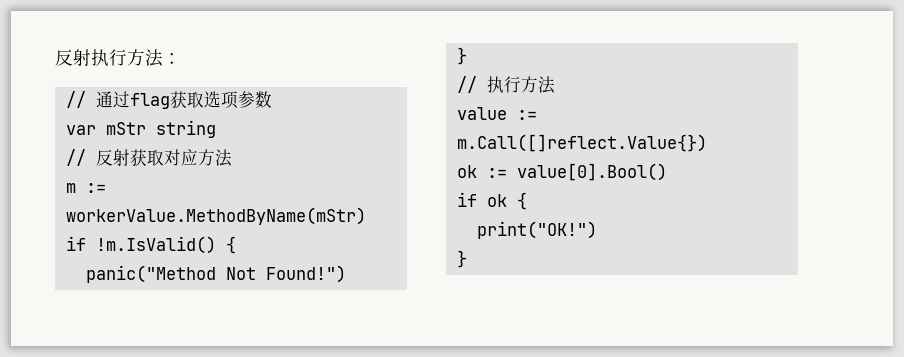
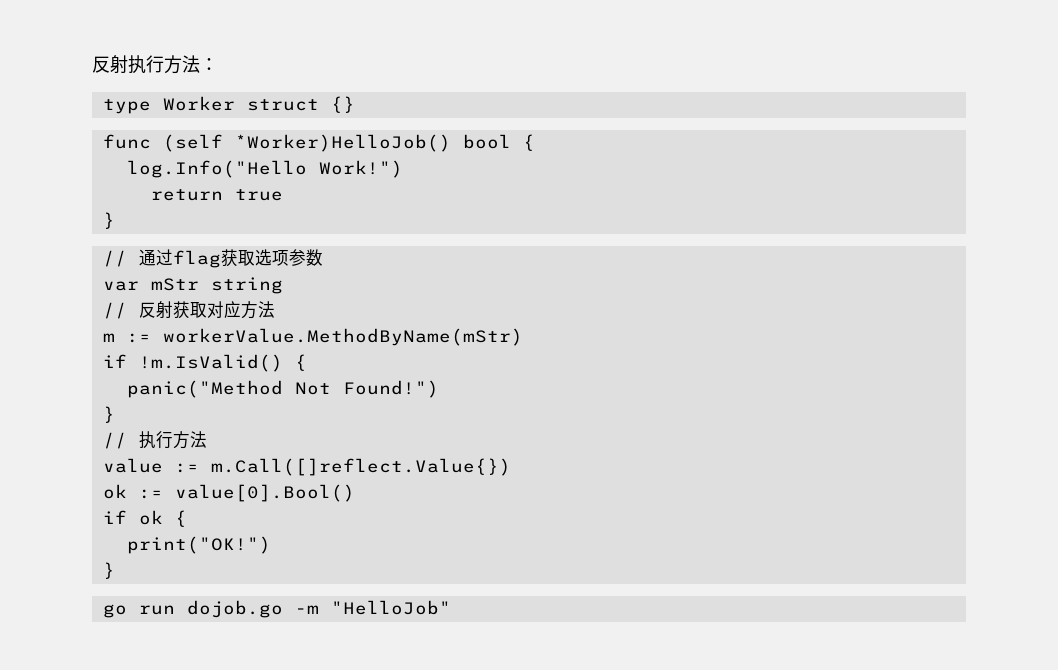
(181, 58) none -> [102,96,355,114] [102,134,535,152] [126,160,403,178] [150,189,283,201] [102,212,115,229] // type Worker struct {} // func (self *Worker)HelloJob() bool { // log.Info("Hello Work!") // return true // }
(467, 259) none -> [102,600,451,618] // go run dojob.go -m "HelloJob"

